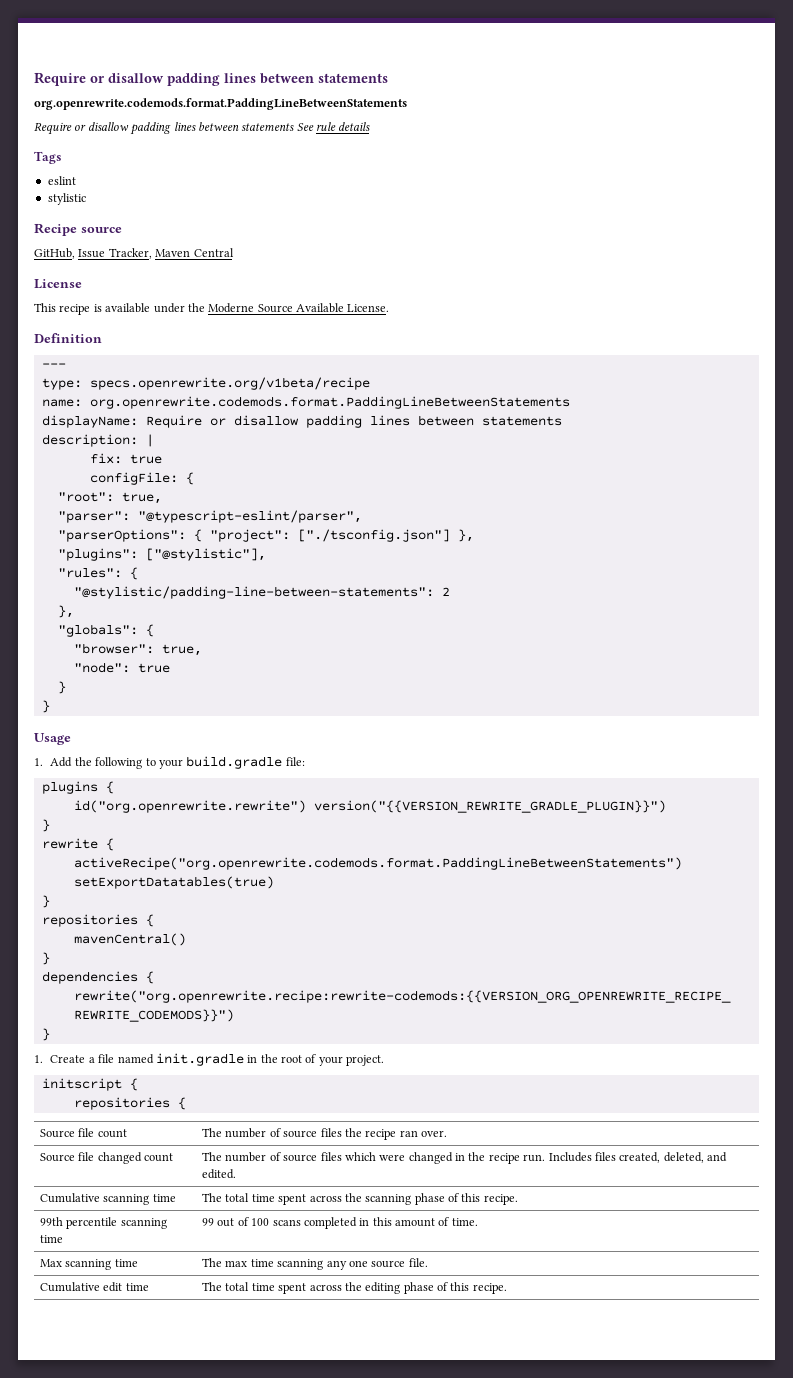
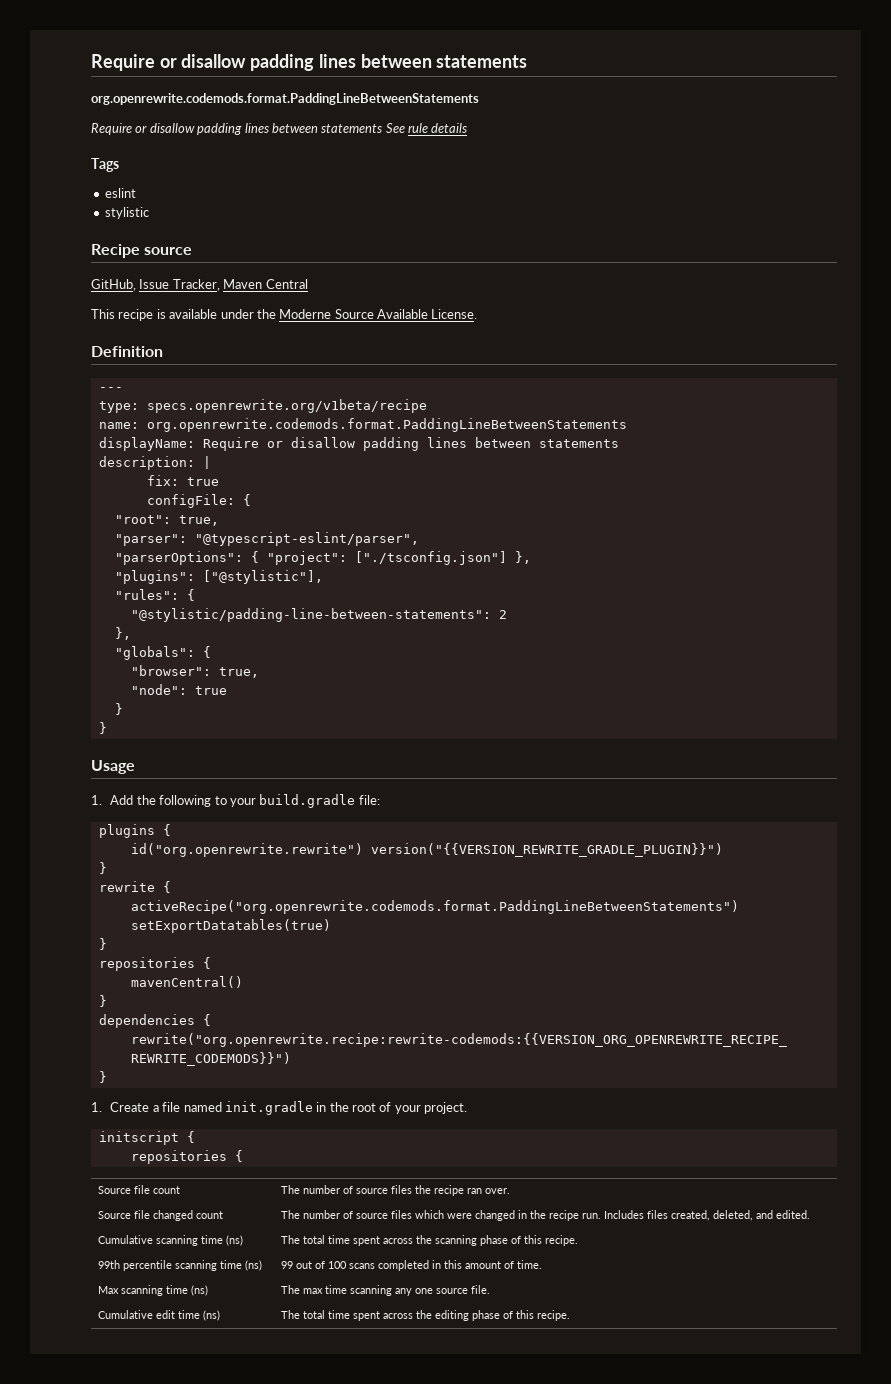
[34,279,82,289] // License -> (308, 284) none
(176, 1198) none -> [225,1235,243,1246] (ns)
(64, 1239) none -> [244,1260,262,1271] (ns)
(138, 1263) none -> [190,1285,208,1296] (ns)
(149, 1287) none -> [202,1310,220,1321] (ns)

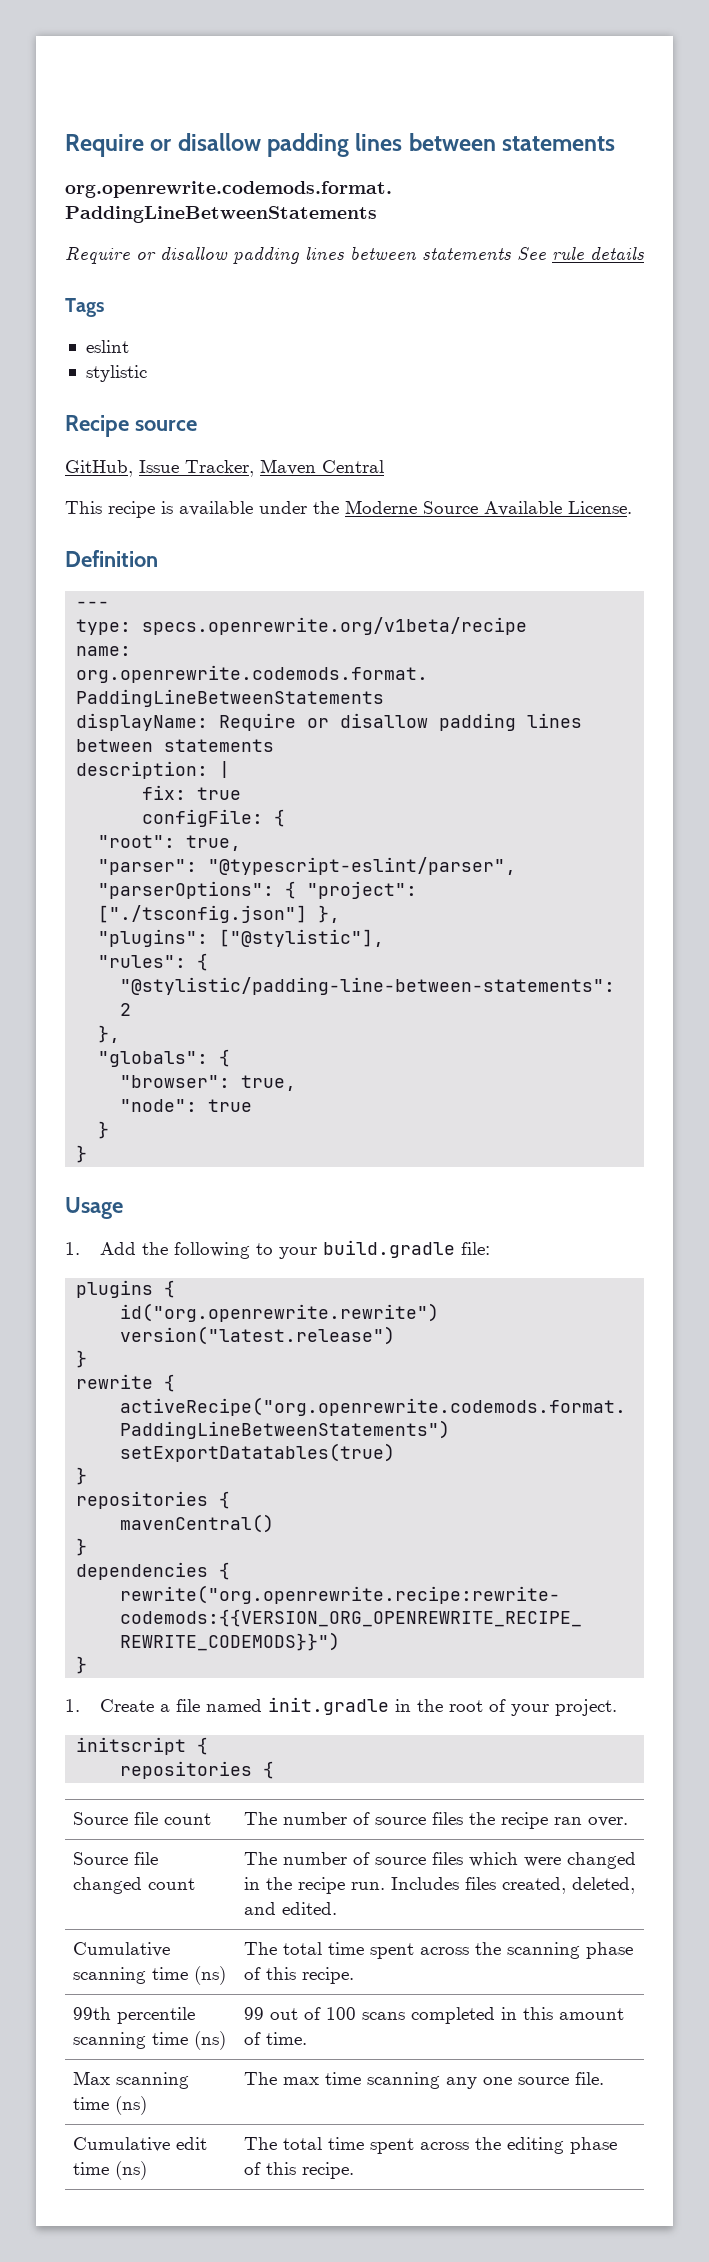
[370,843,723,857] version("{{VERSION_REWRITE_GRADLE_PLUGIN}}") -> [120,1326,396,1345] version("latest.release")

